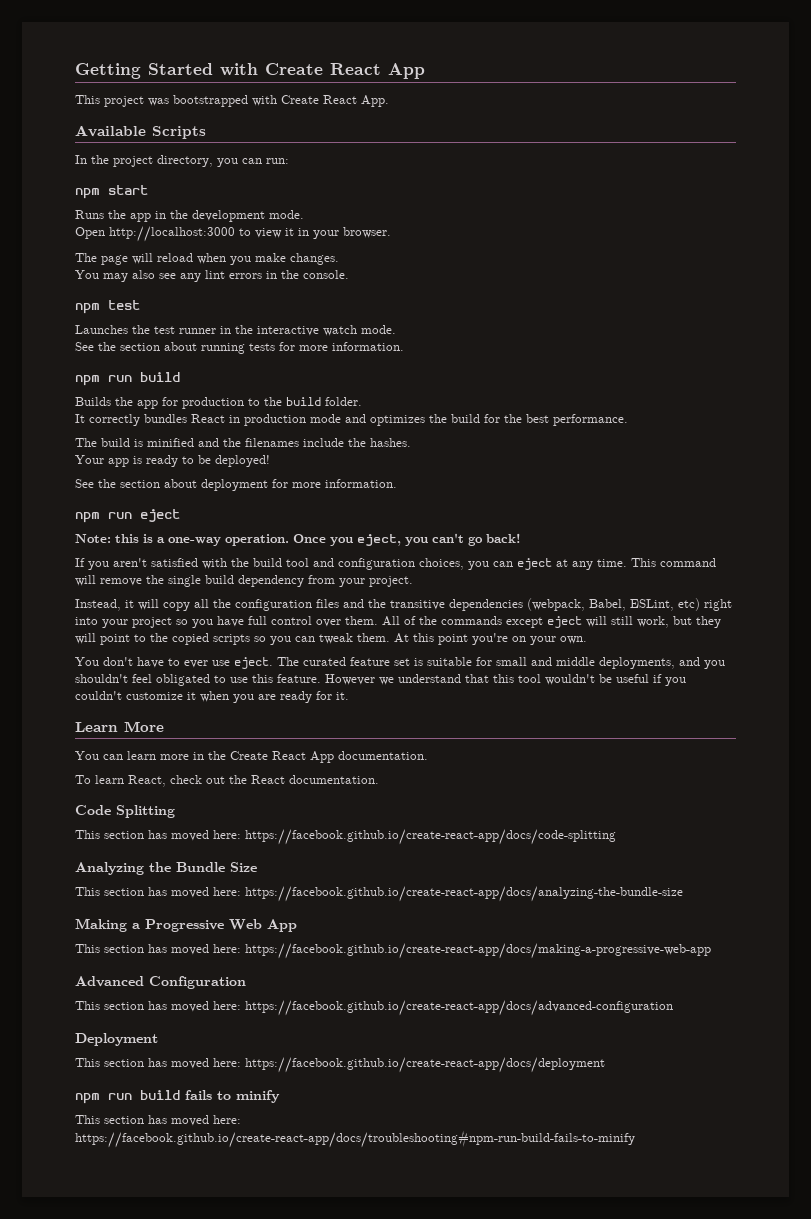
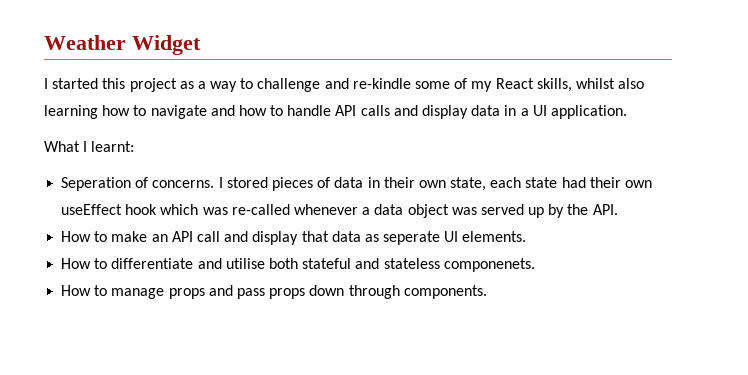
[75,63,425,79] [75,95,389,107] [75,125,206,139] [75,155,289,167] [75,185,148,199] [75,210,304,222] [75,226,391,242] [75,253,339,265] [75,270,349,282] [75,300,140,314] [75,325,396,336] [75,342,404,354] [75,372,180,386] [75,397,362,409] [75,414,628,426] [75,438,411,447] [75,455,270,467] [75,479,397,491] [75,509,180,523] [75,533,521,546] [75,558,716,570] [75,575,413,587] [75,598,732,611] [75,616,721,628] [75,633,587,645] [75,657,725,669] [75,674,686,686] [75,691,349,703] [75,721,164,732] [75,751,428,763] [75,775,379,787] [75,805,175,818] [75,829,616,845] [75,862,257,875] [75,886,683,902] [75,918,297,932] [75,943,711,959] [75,976,246,989] [75,1000,673,1016] [75,1033,158,1046] [75,1057,605,1073] [75,1090,280,1104] [75,1115,241,1126] [75,1130,635,1148] Getting Started with Create React App // This project was bootstrapped with Create React App. // Available Scripts // In the project directory, you can run: // npm start // Runs the app in the development mode. // Open http://localhost:3000 to view it in your browser. // The page will reload when you make changes. // You may also see any lint errors in the console. // npm test // Launches the test runner in the interactive watch mode. // See the section about running tests for more information. // npm run build // Builds the app for production to the build folder. // It correctly bundles React in production mode and optimizes the build for the best performance. // The build is minified and the filenames include the hashes. // Your app is ready to be deployed! // See the section about deployment for more information. // npm run eject // Note: this is a one-way operation. Once you eject, you can't go back! // If you aren't satisfied with the build tool and configuration choices, you can eject at any time. This command will remove the single build dependency from your project. // Instead, it will copy all the configuration files and the transitive dependencies (webpack, Babel, ESLint, etc) right into your project so you have full control over them. All of the commands except eject will still work, but they will point to the copied scripts so you can tweak them. At this point you're on your own. // You don't have to ever use eject. The curated feature set is suitable for small and middle deployments, and you shouldn't feel obligated to use this feature. However we understand that this tool wouldn't be useful if you couldn't customize it when you are ready for it. // Learn More // You can learn more in the Create React App documentation. // To learn React, check out the React documentation. // Code Splitting // This section has moved here: https://facebook.github.io/create-react-app/docs/code-splitting // Analyzing the Bundle Size // This section has moved here: https://facebook.github.io/create-react-app/docs/analyzing-the-bundle-size // Making a Progressive Web App // This section has moved here: https://facebook.github.io/create-react-app/docs/making-a-progressive-web-app // Advanced Configuration // This section has moved here: https://facebook.github.io/create-react-app/docs/advanced-configuration // Deployment // This section has moved here: https://facebook.github.io/create-react-app/docs/deployment // npm run build fails to minify // This section has moved here: https://facebook.github.io/create-react-app/docs/troubleshooting#npm-run-build-fails-to-minify -> [44,35,201,55] [44,78,645,92] [44,105,627,119] [44,141,135,152] [61,177,653,191] [61,204,618,218] [61,231,527,245] [61,258,535,272] [61,285,487,299] Weather Widget // I started this project as a way to challenge and re-kindle some of my React skills, whilst also learning how to navigate and how to handle API calls and display data in a UI application. // What I learnt: // Seperation of concerns. I stored pieces of data in their own state, each state had their own useEffect hook which was re-called whenever a data object was served up by the API. // How to make an API call and display that data as seperate UI elements. // How to differentiate and utilise both stateful and stateless componenets. // How to manage props and pass props down through components.

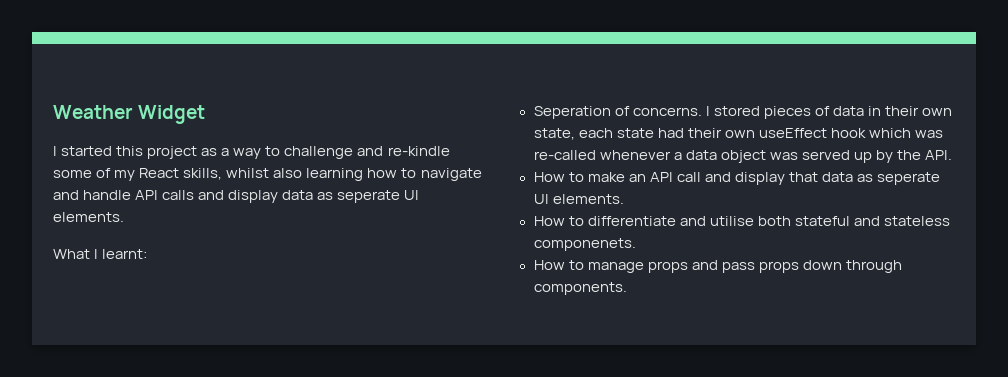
[238,105,284,116] how to -> (79, 195) none
[504,105,627,119] in a UI application. -> [317,190,420,203] [53,212,124,222] as seperate UI elements.

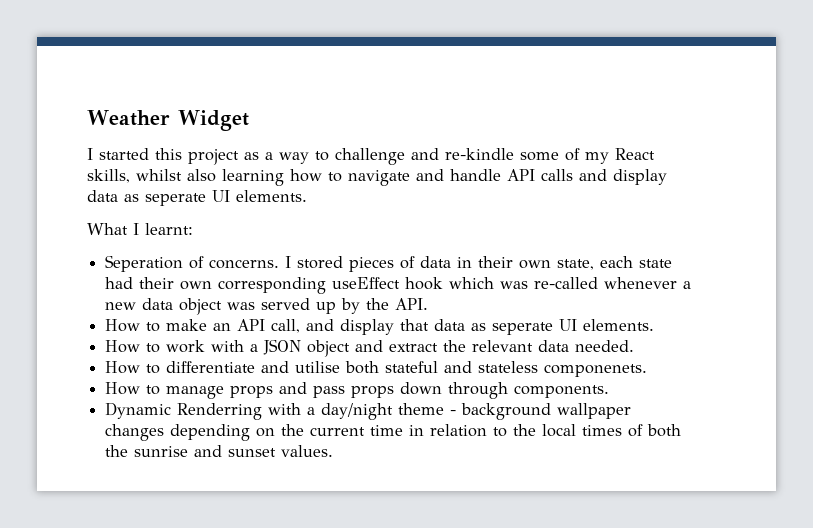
(755, 134) none -> [218,277,327,294] corresponding
(682, 156) none -> [105,302,137,310] new
[676,172,701,182] call -> [271,319,301,333] call,
(624, 199) none -> [105,339,635,357] // How to work with a JSON object and extract the relevant data needed.
(627, 288) none -> [105,402,632,420] [105,424,682,441] [105,445,334,457] // Dynamic Renderring with a day/night theme - background wallpaper changes depending on the current time in relation to the local times of both the sunrise and sunset values.

